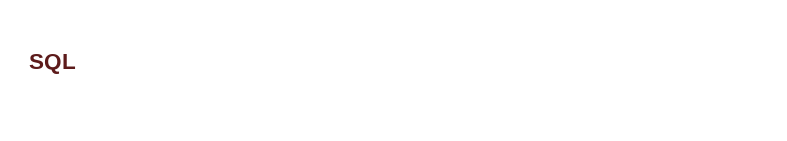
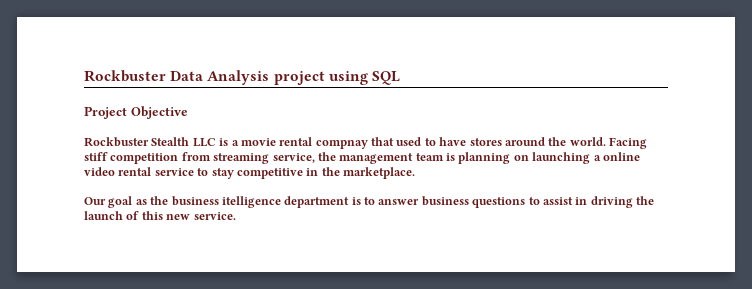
[29,54,76,74] SQL -> [84,70,400,85] [84,106,188,119] [84,137,647,149] [84,152,640,164] [84,167,415,179] [84,196,654,208] [84,211,236,220] Rockbuster Data Analysis project using SQL // Project Objective // Rockbuster Stealth LLC is a movie rental compnay that used to have stores around the world. Facing stiff competition from streaming service, the management team is planning on launching a online video rental service to stay competitive in the marketplace. // Our goal as the business itelligence department is to answer business questions to assist in driving the launch of this new service.

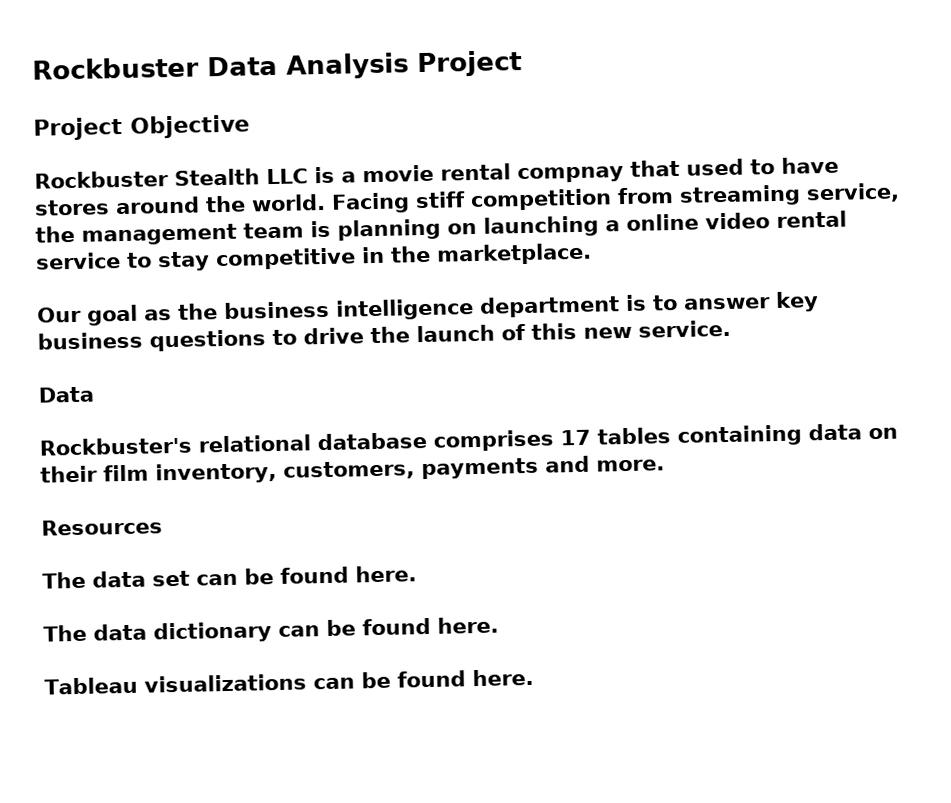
[273,71,400,85] project using SQL -> [417,50,522,78] Project
[221,196,281,208] itelligence -> [335,298,474,321] intelligence
(420, 202) none -> [775,291,819,312] key
[542,196,633,208] assist in driving -> [303,327,364,345] drive
(236, 216) none -> [38,386,94,403] [39,423,898,456] [40,455,665,485] [41,518,163,536] [42,565,417,589] [43,616,499,644] [44,668,534,695] // Data // Rockbuster's relational database comprises 17 tables containing data on their film inventory, customers, payments and more. // Resources // The data set can be found here. // The data dictionary can be found here. // Tableau visualizations can be found here.

